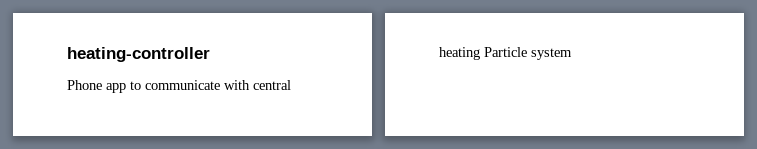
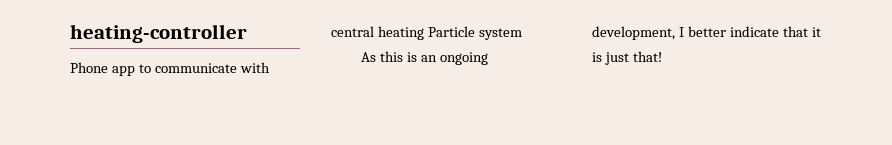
(572, 54) none -> [361,51,489,65] [592,26,821,40] [592,51,662,65] // As this is an ongoing development, I better indicate that it is just that!

